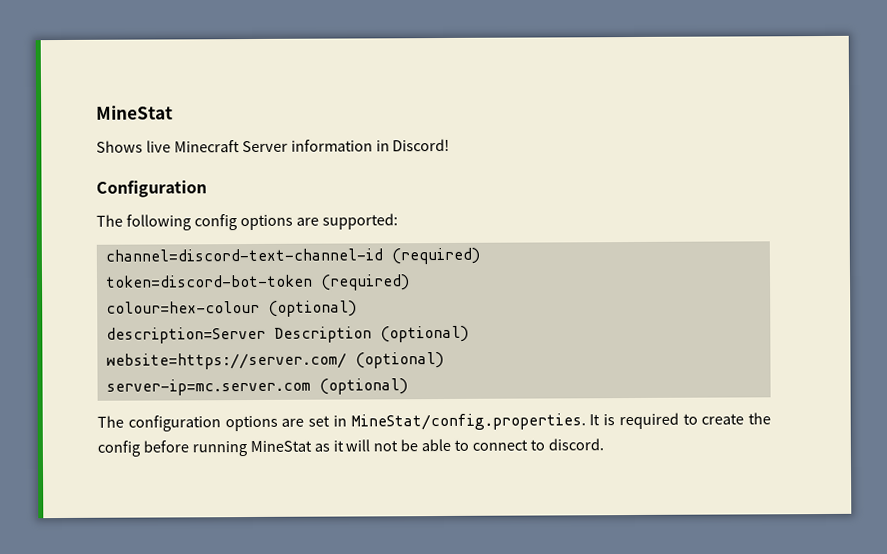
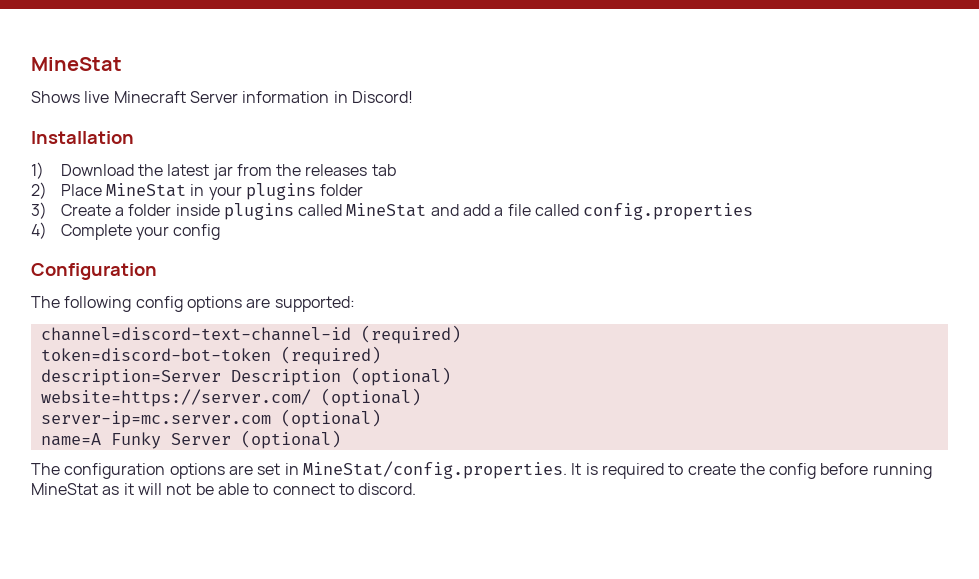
(451, 145) none -> [31,131,134,144] [31,162,396,180] [31,182,364,200] [31,202,754,220] [31,222,221,240] // Installation // 1) Download the latest jar from the releases tab // 2) Place MineStat in your plugins folder // 3) Create a folder inside plugins called MineStat and add a file called config.properties // 4) Complete your config
[105,300,357,317] // colour=hex-colour (optional) -> (381, 355) none
(408, 386) none -> [40,430,341,449] // name=A Funky Server (optional)

